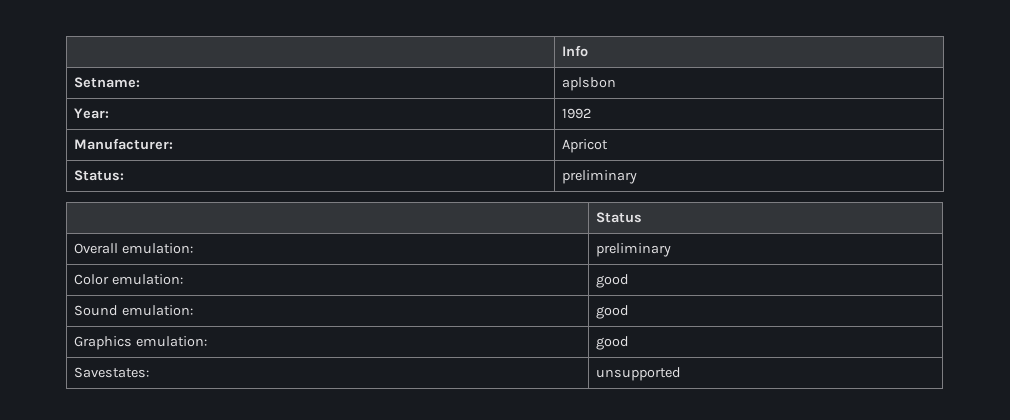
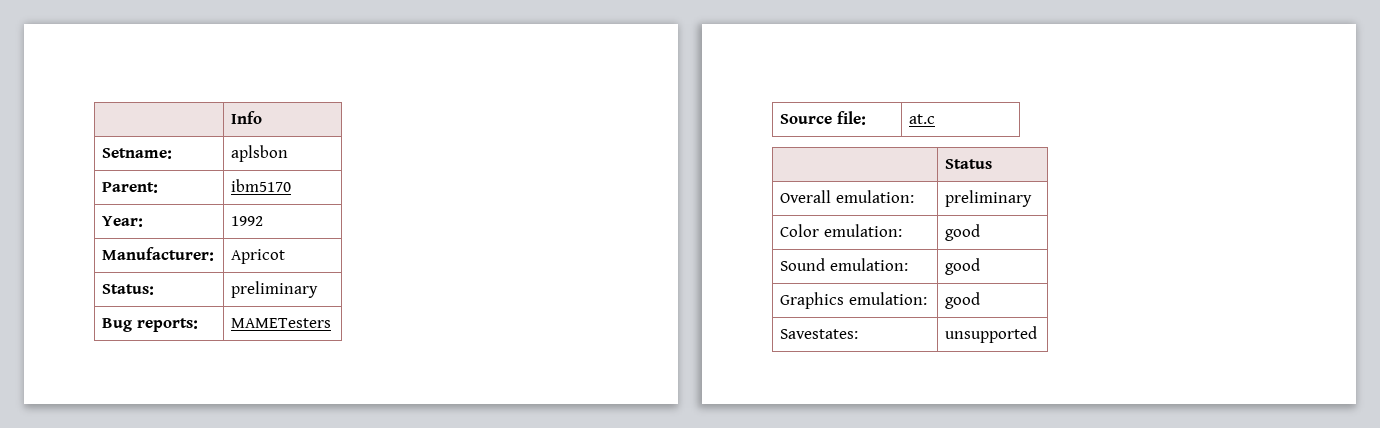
(617, 84) none -> [102,182,159,193] [231,179,292,192] // Parent: | ibm5170
(638, 177) none -> [102,318,198,332] [231,318,332,328] [780,111,866,125] [909,114,936,124] // Bug reports: | MAMETesters // Source file: | at.c

